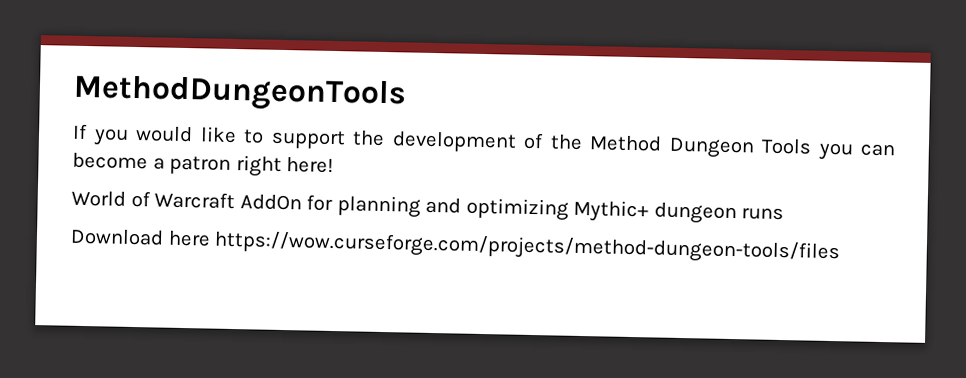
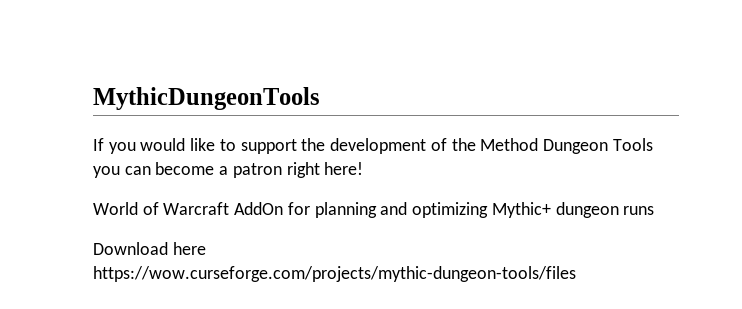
[73,74,407,113] MethodDungeonTools -> [93,87,320,110] MythicDungeonTools
[214,230,841,265] https://wow.curseforge.com/projects/method-dungeon-tools/files -> [93,266,576,282] https://wow.curseforge.com/projects/mythic-dungeon-tools/files

